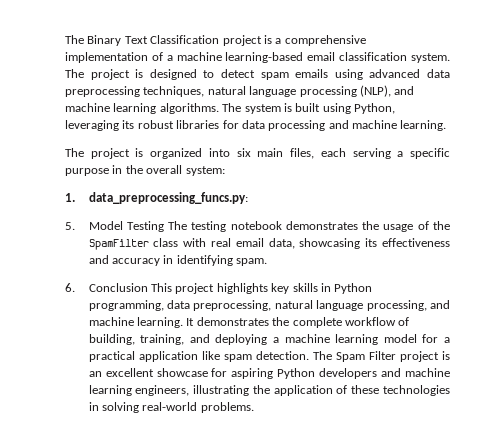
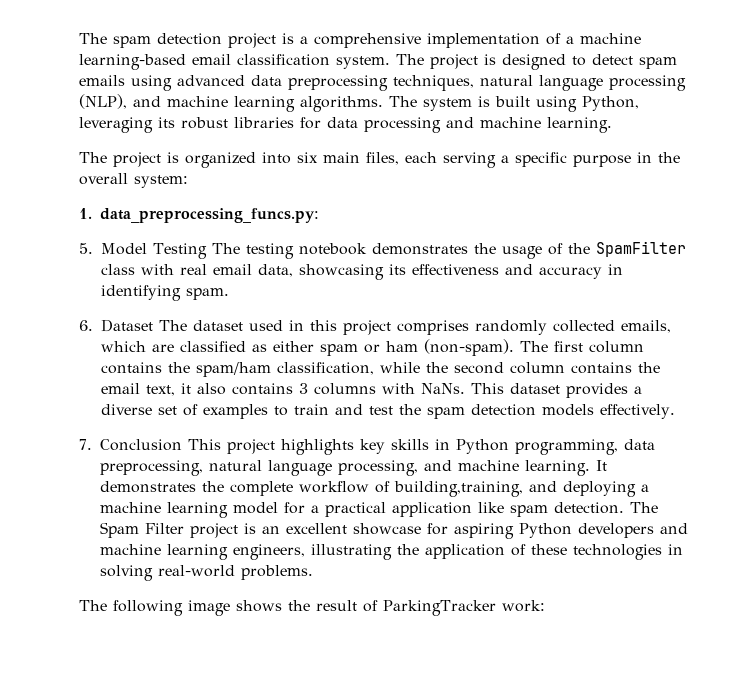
[65,35,220,46] The Binary Text Classification -> [79,33,222,48] The spam detection
(75, 287) none -> [101,319,671,335] [101,339,644,356] [101,362,660,377] [101,383,642,398] [101,404,675,419] [79,439,92,450] Dataset The dataset used in this project comprises randomly collected emails, which are classified as either spam or ham (non-spam). The first column contains the spam/ham classification, while the second column contains the email text, it also contains 3 columns with NaNs. This dataset provides a diverse set of examples to train and test the spam detection models effectively. // 7.
[88,334,185,345] building, training, -> [394,481,523,497] building,training,
(254, 407) none -> [79,600,545,616] // The following image shows the result of ParkingTracker work:

